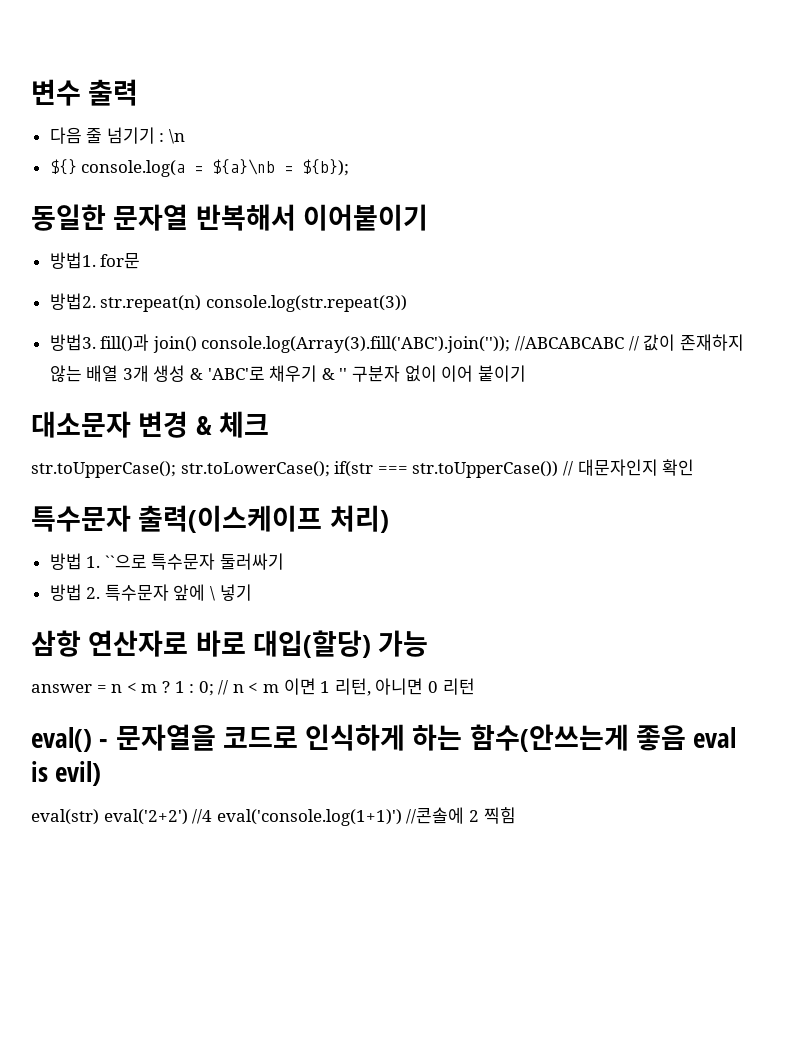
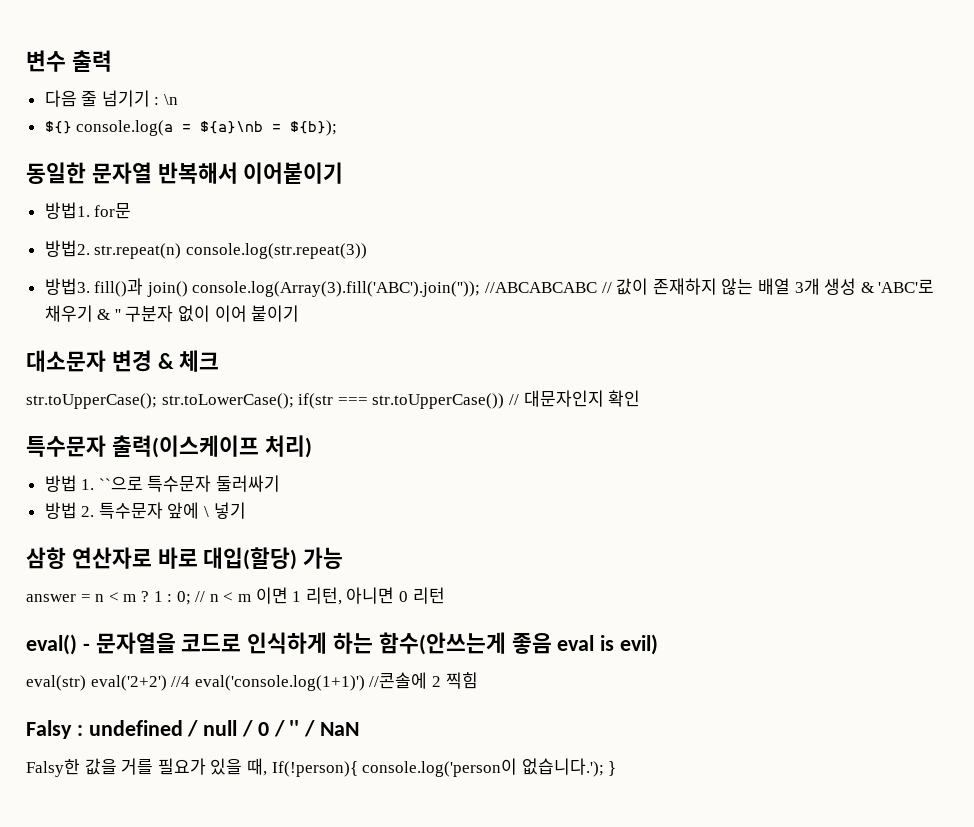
(516, 815) none -> [26,720,360,739] [26,758,617,777] // Falsy : undefined / null / 0 / '' / NaN // Falsy한 값을 거를 필요가 있을 때, If(!person){ console.log('person이 없습니다.'); }

